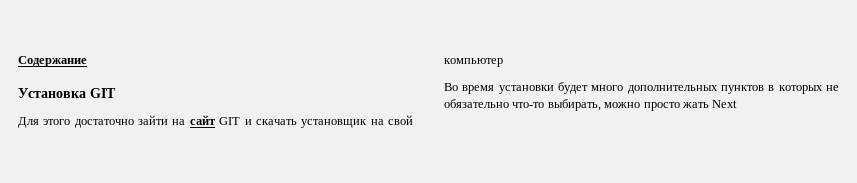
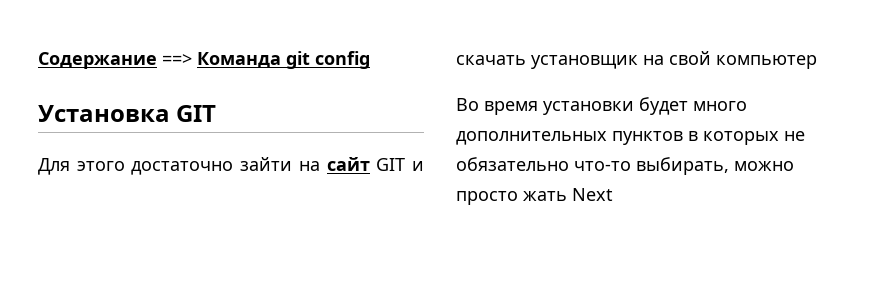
(87, 61) none -> [162,51,370,69] ==> Команда git config

